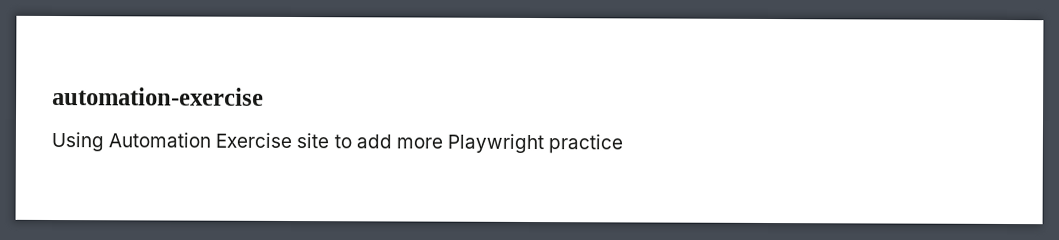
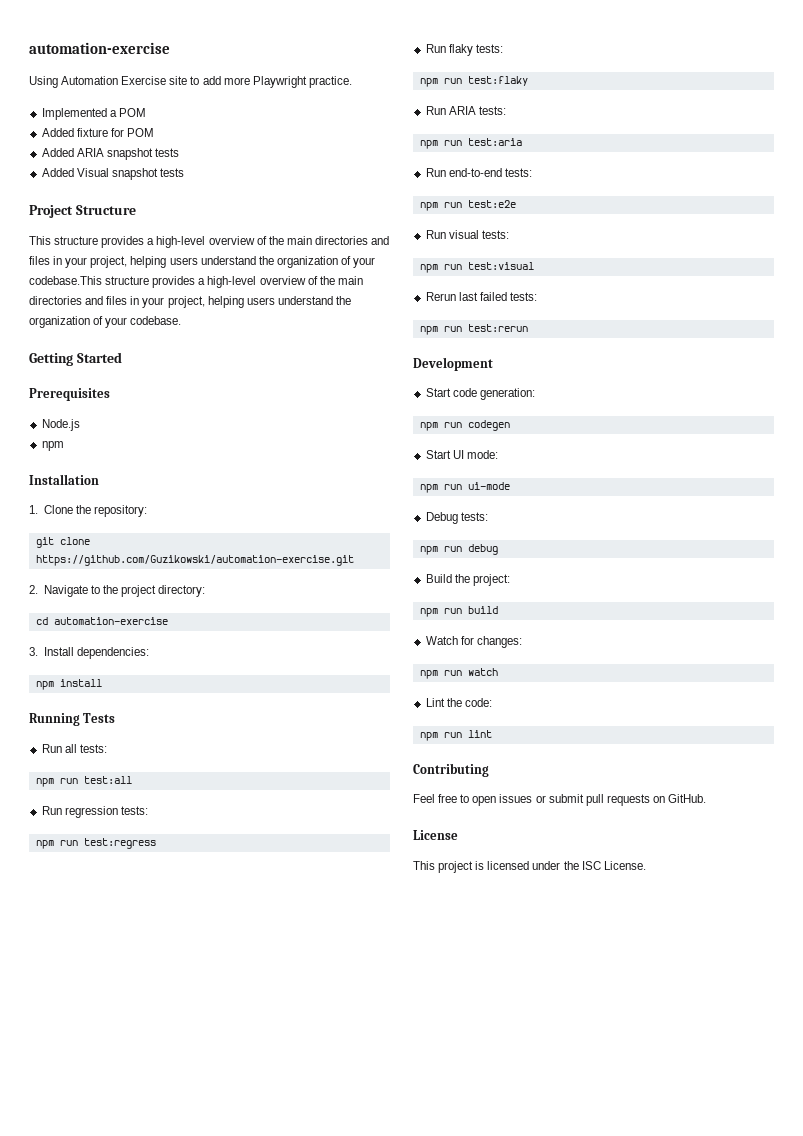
[548,134,624,154] practice -> [308,76,352,88] [41,108,146,120] [41,128,154,137] [41,148,179,160] [41,168,184,180] [29,205,136,218] [29,236,390,248] [29,256,376,268] [29,276,363,288] [29,296,351,308] [29,316,182,328] [29,352,122,366] [29,388,110,401] [41,419,80,431] [41,441,64,451] [29,474,99,485] [29,505,147,517] [35,537,90,548] [35,555,354,566] [29,585,206,597] [35,617,168,625] [29,647,149,659] [35,679,102,690] [29,713,116,726] [41,744,107,753] [35,776,132,787] [41,806,148,818] [35,838,156,849] [425,44,503,56] [419,76,528,87] [425,106,506,115] [419,138,522,149] [425,168,532,177] [419,200,516,211] [425,230,509,239] [419,262,534,273] [425,292,537,301] [419,324,528,335] [413,357,493,371] [425,388,535,400] [419,420,510,431] [425,450,498,459] [419,482,510,493] [425,512,488,524] [419,544,498,555] [425,574,510,586] [419,606,498,617] [425,636,522,648] [419,668,498,679] [425,698,492,707] [419,730,492,741] [413,763,489,777] [413,794,707,806] [413,830,458,840] [413,861,646,873] practice. // Implemented a POM // Added fixture for POM // Added ARIA snapshot tests // Added Visual snapshot tests // Project Structure // This structure provides a high-level overview of the main directories and files in your project, helping users understand the organization of your codebase.This structure provides a high-level overview of the main directories and files in your project, helping users understand the organization of your codebase. // Getting Started // Prerequisites // Node.js // npm // Installation // 1. Clone the repository: // git clone https://github.com/Guzikowski/automation-exercise.git // 2. Navigate to the project directory: // cd automation-exercise // 3. Install dependencies: // npm install // Running Tests // Run all tests: // npm run test:all // Run regression tests: // npm run test:regress // Run flaky tests: // npm run test:flaky // Run ARIA tests: // npm run test:aria // Run end-to-end tests: // npm run test:e2e // Run visual tests: // npm run test:visual // Rerun last failed tests: // npm run test:rerun // Development // Start code generation: // npm run codegen // Start UI mode: // npm run ui-mode // Debug tests: // npm run debug // Build the project: // npm run build // Watch for changes: // npm run watch // Lint the code: // npm run lint // Contributing // Feel free to open issues or submit pull requests on GitHub. // License // This project is licensed under the ISC License.

